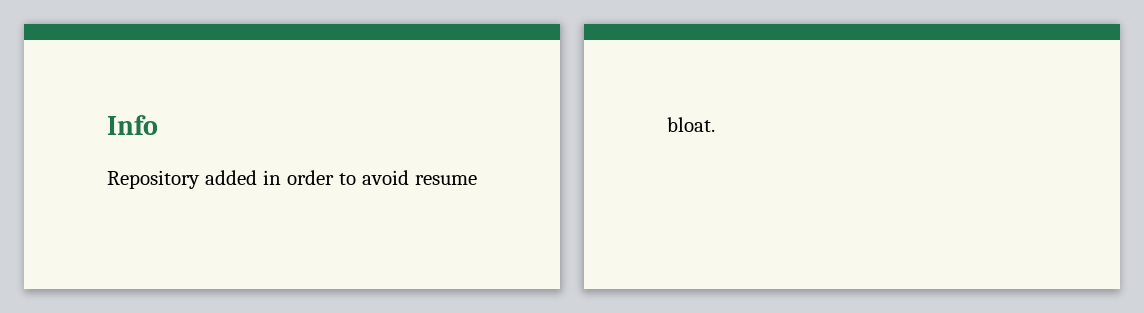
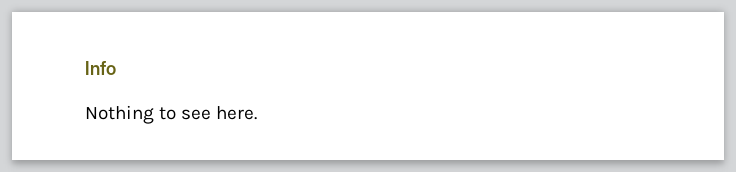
[107,170,477,189] [667,117,715,132] Repository added in order to avoid resume bloat. -> [85,105,258,124] Nothing to see here.

